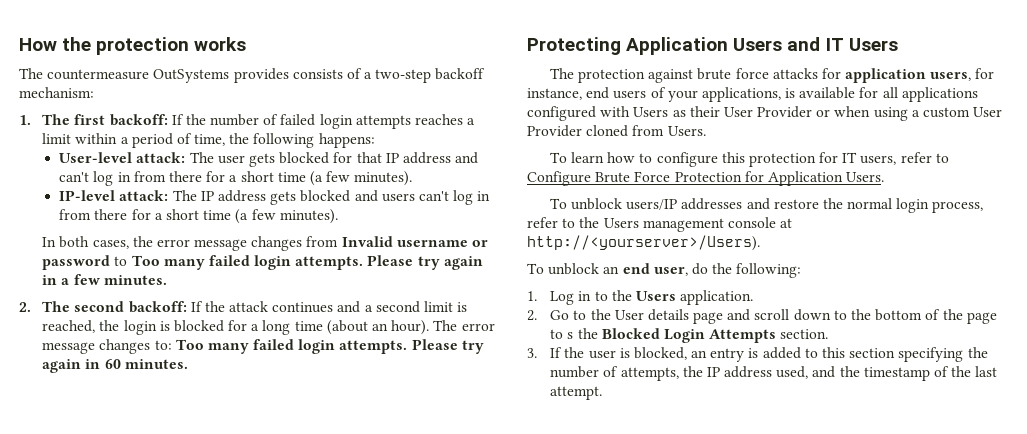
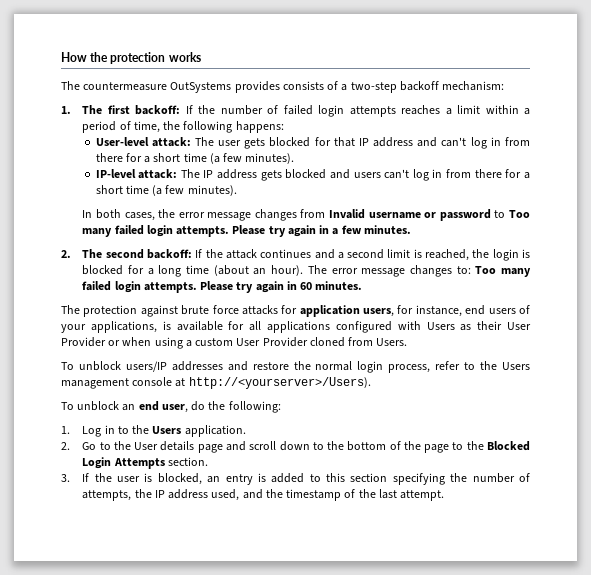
[527,37,898,55] // Protecting Application Users and IT Users -> (363, 285) none
[549,152,949,167] [527,171,885,186] // To learn how to configure this protection for IT users, refer to Configure Brute Force Protection for Application Users. -> (408, 342) none
[567,332,574,339] s -> (464, 446) none

